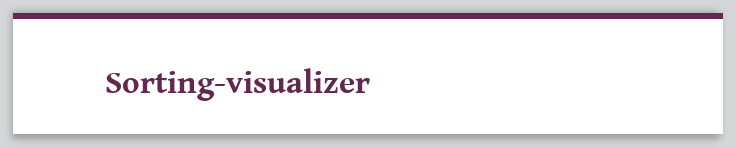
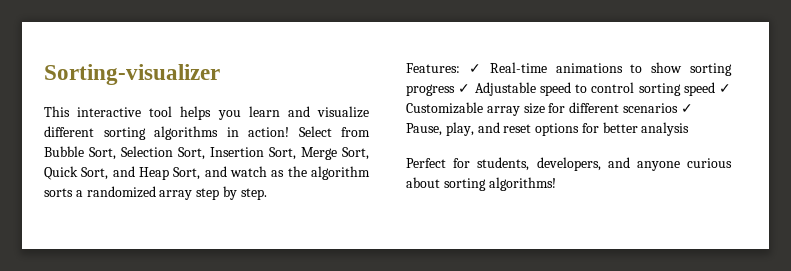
(370, 84) none -> [44,106,369,120] [44,126,370,140] [44,146,369,160] [44,166,371,180] [44,186,267,200] [406,62,732,76] [406,82,731,96] [406,102,693,116] [406,122,690,136] [406,157,732,171] [406,177,556,191] // This interactive tool helps you learn and visualize different sorting algorithms in action! Select from Bubble Sort, Selection Sort, Insertion Sort, Merge Sort, Quick Sort, and Heap Sort, and watch as the algorithm sorts a randomized array step by step. // Features: ✓ Real-time animations to show sorting progress ✓ Adjustable speed to control sorting speed ✓ Customizable array size for different scenarios ✓ Pause, play, and reset options for better analysis // Perfect for students, developers, and anyone curious about sorting algorithms!

